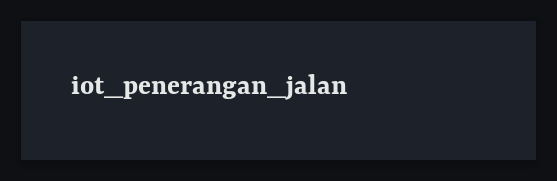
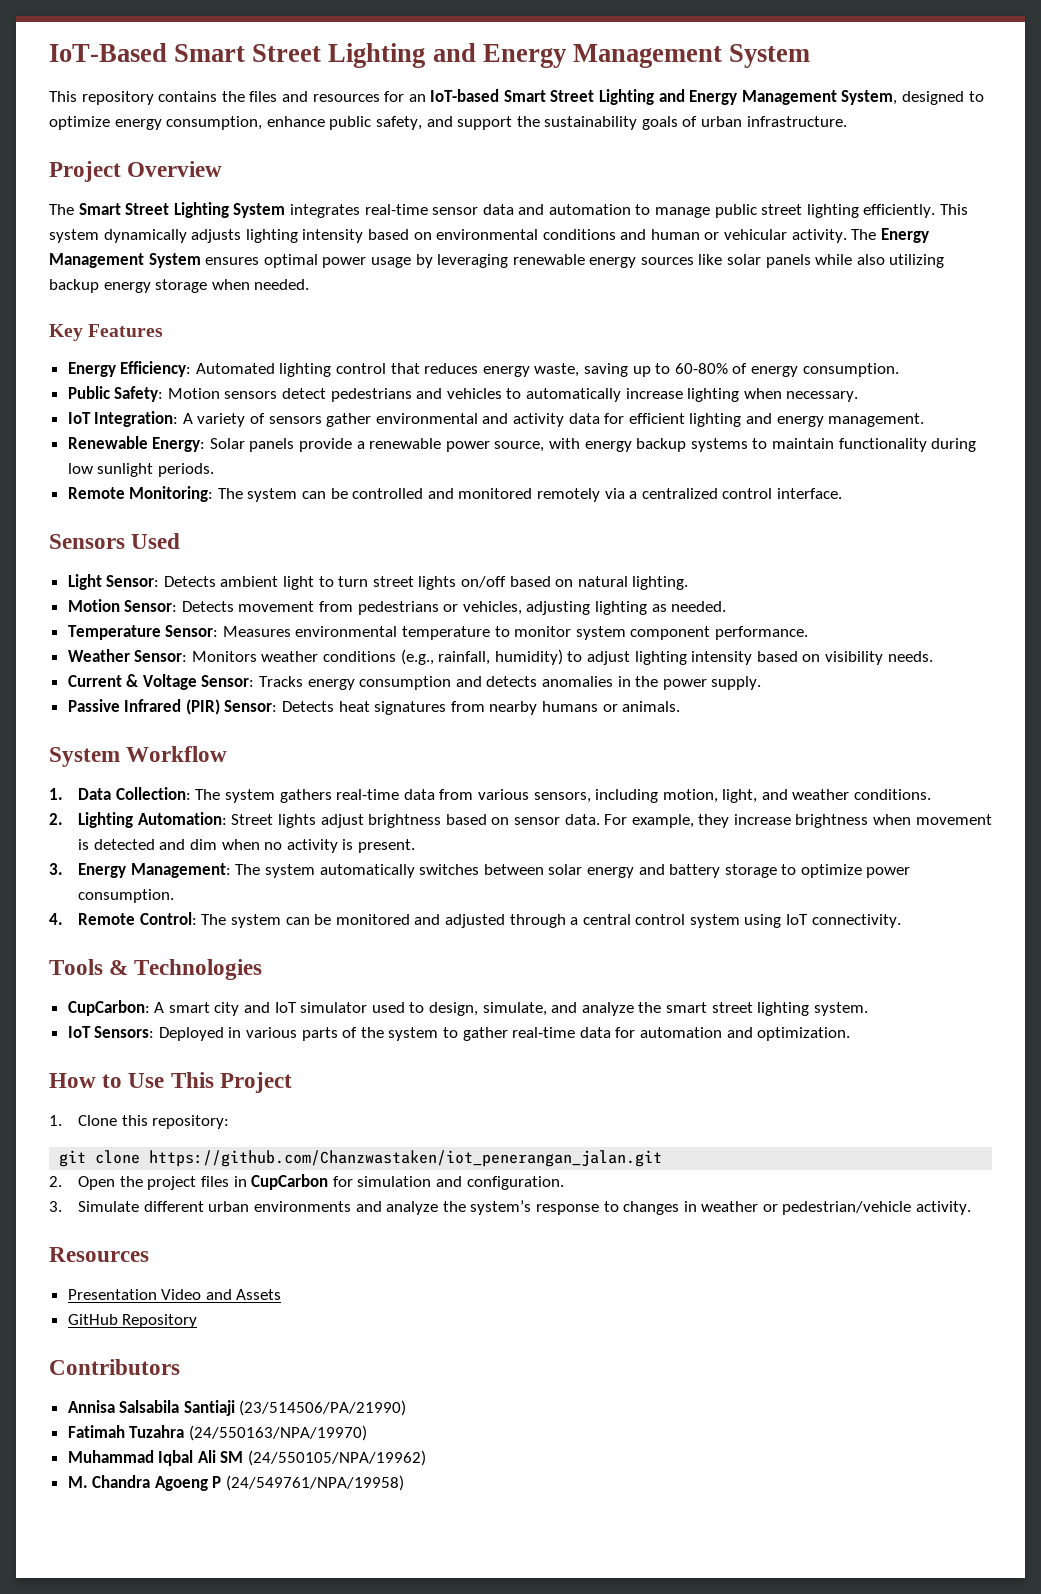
[71,74,347,100] iot_penerangan_jalan -> [49,43,811,68] [49,89,984,105] [49,116,847,130] [49,161,223,182] [49,202,969,218] [49,228,929,243] [49,253,945,268] [49,279,310,293] [49,324,164,341] [67,361,899,377] [67,386,859,402] [67,411,925,427] [67,436,977,452] [67,463,214,477] [67,486,842,502] [49,533,181,549] [67,574,689,590] [67,599,727,615] [67,625,809,640] [67,649,933,665] [67,674,762,690] [67,699,681,715] [49,746,228,767] [49,787,932,803] [49,812,992,828] [78,839,415,853] [49,863,911,878] [78,889,175,903] [49,912,901,928] [49,959,263,980] [67,1000,868,1016] [67,1026,851,1041] [49,1072,292,1093] [49,1115,230,1129] [59,1150,663,1167] [49,1174,564,1190] [49,1200,972,1215] [49,1247,149,1262] [67,1289,282,1300] [67,1314,198,1328] [49,1359,180,1375] [67,1400,407,1416] [67,1425,367,1441] [67,1450,427,1466] [67,1475,405,1491] IoT-Based Smart Street Lighting and Energy Management System // This repository contains the files and resources for an IoT-based Smart Street Lighting and Energy Management System, designed to optimize energy consumption, enhance public safety, and support the sustainability goals of urban infrastructure. // Project Overview // The Smart Street Lighting System integrates real-time sensor data and automation to manage public street lighting efficiently. This system dynamically adjusts lighting intensity based on environmental conditions and human or vehicular activity. The Energy Management System ensures optimal power usage by leveraging renewable energy sources like solar panels while also utilizing backup energy storage when needed. // Key Features // Energy Efficiency: Automated lighting control that reduces energy waste, saving up to 60-80% of energy consumption. // Public Safety: Motion sensors detect pedestrians and vehicles to automatically increase lighting when necessary. // IoT Integration: A variety of sensors gather environmental and activity data for efficient lighting and energy management. // Renewable Energy: Solar panels provide a renewable power source, with energy backup systems to maintain functionality during low sunlight periods. // Remote Monitoring: The system can be controlled and monitored remotely via a centralized control interface. // Sensors Used // Light Sensor: Detects ambient light to turn street lights on/off based on natural lighting. // Motion Sensor: Detects movement from pedestrians or vehicles, adjusting lighting as needed. // Temperature Sensor: Measures environmental temperature to monitor system component performance. // Weather Sensor: Monitors weather conditions (e.g., rainfall, humidity) to adjust lighting intensity based on visibility needs. // Current & Voltage Sensor: Tracks energy consumption and detects anomalies in the power supply. // Passive Infrared (PIR) Sensor: Detects heat signatures from nearby humans or animals. // System Workflow // 1. Data Collection: The system gathers real-time data from various sensors, including motion, light, and weather conditions. // 2. Lighting Automation: Street lights adjust brightness based on sensor data. For example, they increase brightness when movement is detected and dim when no activity is present. // 3. Energy Management: The system automatically switches between solar energy and battery storage to optimize power consumption. // 4. Remote Control: The system can be monitored and adjusted through a central control system using IoT connectivity. // Tools & Technologies // CupCarbon: A smart city and IoT simulator used to design, simulate, and analyze the smart street lighting system. // IoT Sensors: Deployed in various parts of the system to gather real-time data for automation and optimization. // How to Use This Project // 1. Clone this repository: // git clone https://github.com/Chanzwastaken/iot_penerangan_jalan.git // 2. Open the project files in CupCarbon for simulation and configuration. // 3. Simulate different urban environments and analyze the system’s response to changes in weather or pedestrian/vehicle activity. // Resources // Presentation Video and Assets // GitHub Repository // Contributors // Annisa Salsabila Santiaji (23/514506/PA/21990) // Fatimah Tuzahra (24/550163/NPA/19970) // Muhammad Iqbal Ali SM (24/550105/NPA/19962) // M. Chandra Agoeng P (24/549761/NPA/19958)

